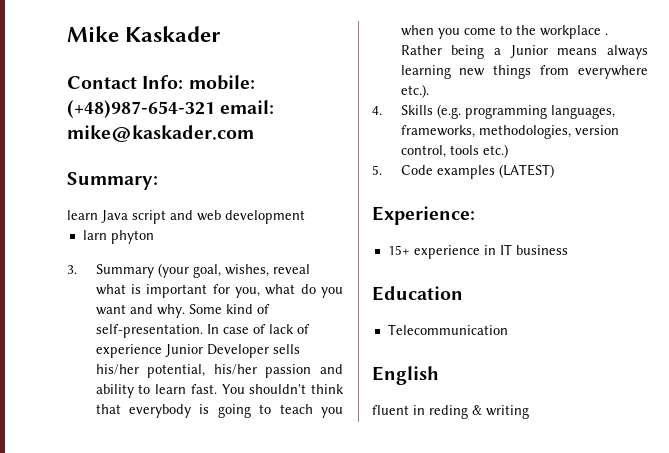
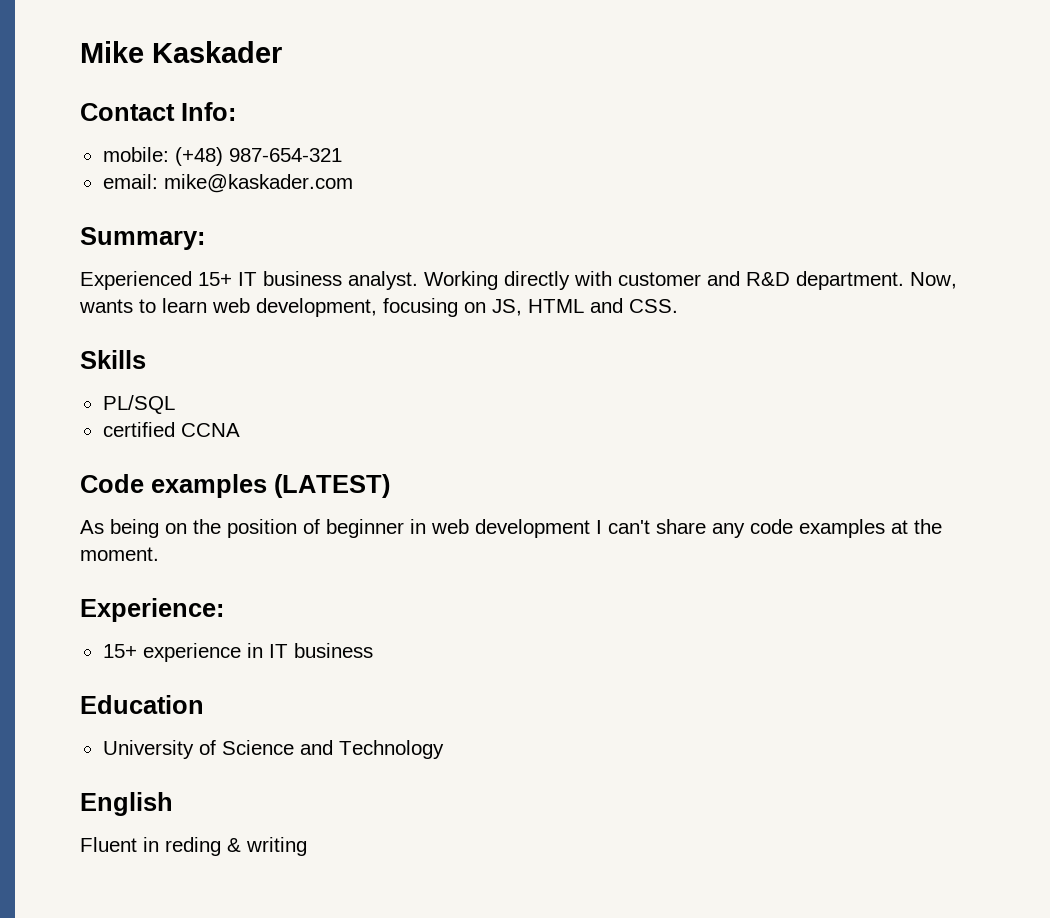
[188,75,255,90] [67,100,215,118] mobile: (+48)987-654-321 -> [102,147,342,166] // mobile: (+48) 987-654-321 //
[67,210,305,224] [82,230,154,244] [67,263,310,278] [95,284,343,298] [95,304,270,318] [95,324,310,338] [95,344,300,358] [95,364,343,378] [95,384,344,398] [95,404,343,418] [400,25,608,39] [400,45,648,59] [400,65,648,79] [400,84,429,98] [372,104,615,119] [400,125,619,139] [400,144,508,158] [372,164,554,179] learn Java script and web development // larn phyton // 3. Summary (your goal, wishes, reveal what is important for you, what do you want and why. Some kind of self-presentation. In case of lack of experience Junior Developer sells his/her potential, his/her passion and ability to learn fast. You shouldn't think that everybody is going to teach you when you come to the workplace . Rather being a Junior means always learning new things from everywhere etc.). // 4. Skills (e.g. programming languages, frameworks, methodologies, version control, tools etc.) // 5. Code examples (LATEST) -> [80,271,957,290] [79,298,678,317] [80,350,146,369] [102,395,175,414] [102,422,240,437] [80,474,390,498] [80,519,942,538] [80,547,159,561] Experienced 15+ IT business analyst. Working directly with customer and R&D department. Now, wants to learn web development, focusing on JS, HTML and CSS. // Skills // PL/SQL // certified CCNA // Code examples (LATEST) // As being on the position of beginner in web development I can't share any code examples at the moment.
[387,324,508,335] Telecommunication -> [102,740,444,759] University of Science and Technology
[372,405,409,415] fluent -> [80,837,137,852] Fluent

